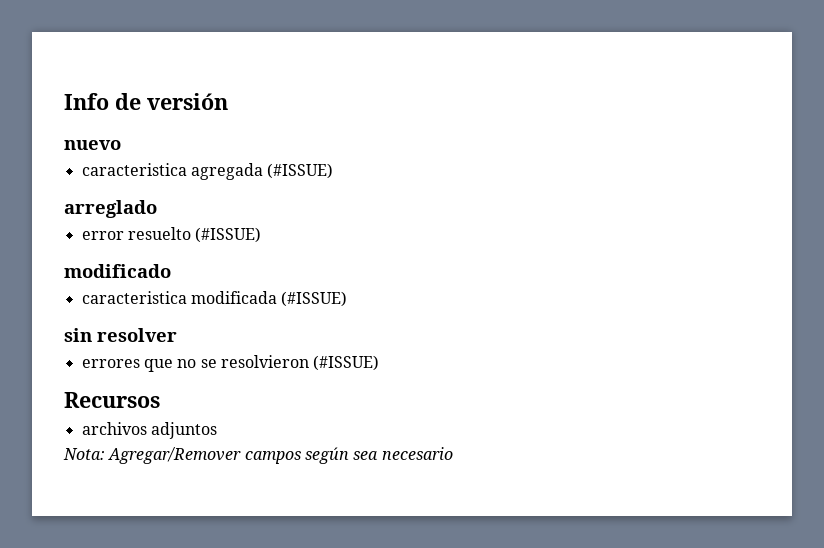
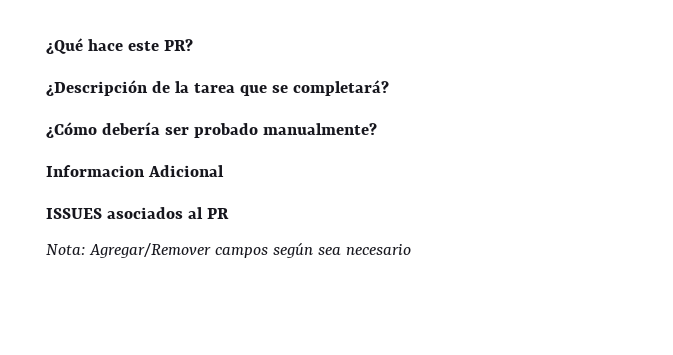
[64,93,228,110] [64,140,121,150] [81,163,334,180] [64,200,157,218] [81,227,262,243] [64,264,171,278] [81,291,348,307] [64,328,177,342] [81,355,380,372] [64,392,160,408] [81,422,217,439] Info de versión // nuevo // caracteristica agregada (#ISSUE) // arreglado // error resuelto (#ISSUE) // modificado // caracteristica modificada (#ISSUE) // sin resolver // errores que no se resolvieron (#ISSUE) // Recursos // archivos adjuntos -> [46,38,193,54] [46,80,389,96] [46,122,377,138] [46,165,224,177] [46,207,229,219] ¿Qué hace este PR? // ¿Descripción de la tarea que se completará? // ¿Cómo debería ser probado manualmente? // Informacion Adicional // ISSUES asociados al PR

